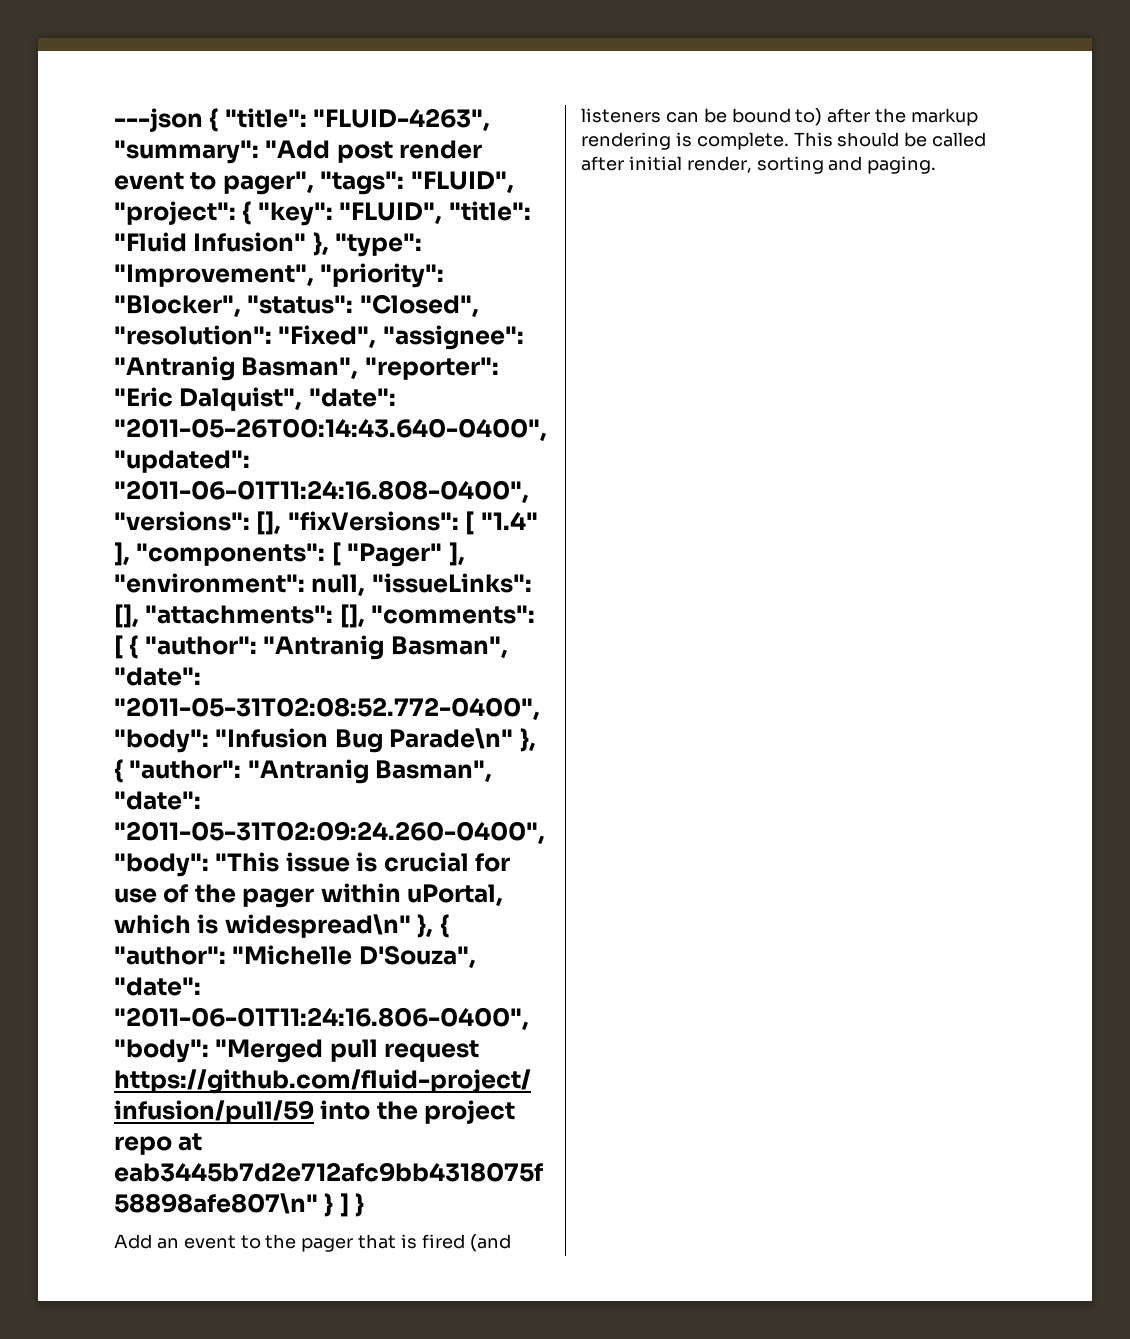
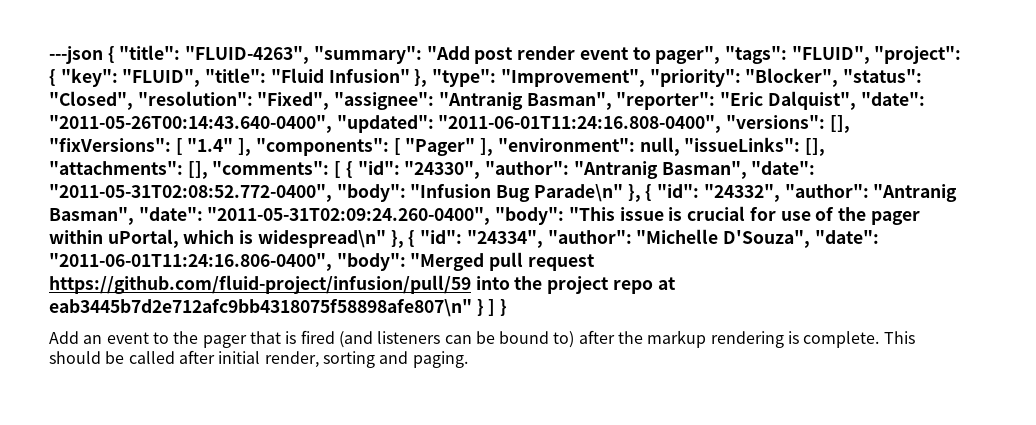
(139, 647) none -> [357,161,481,179] "id": "24330",
(123, 771) none -> [657,184,780,202] "id": "24332",
(449, 926) none -> [420,230,543,248] "id": "24334",

